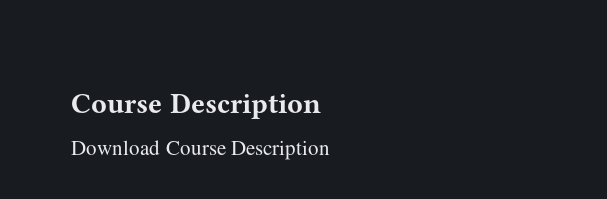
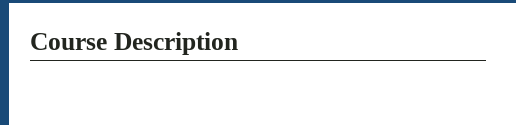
[71,93,321,119] [71,140,331,160] Course Description // Download Course Description -> [30,32,238,55] Course Description

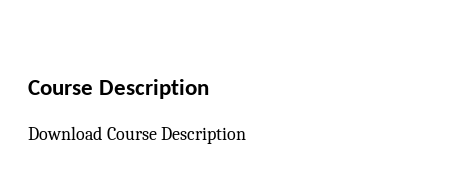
[30,32,238,55] Course Description -> [28,79,210,99] [28,126,247,144] Course Description // Download Course Description

